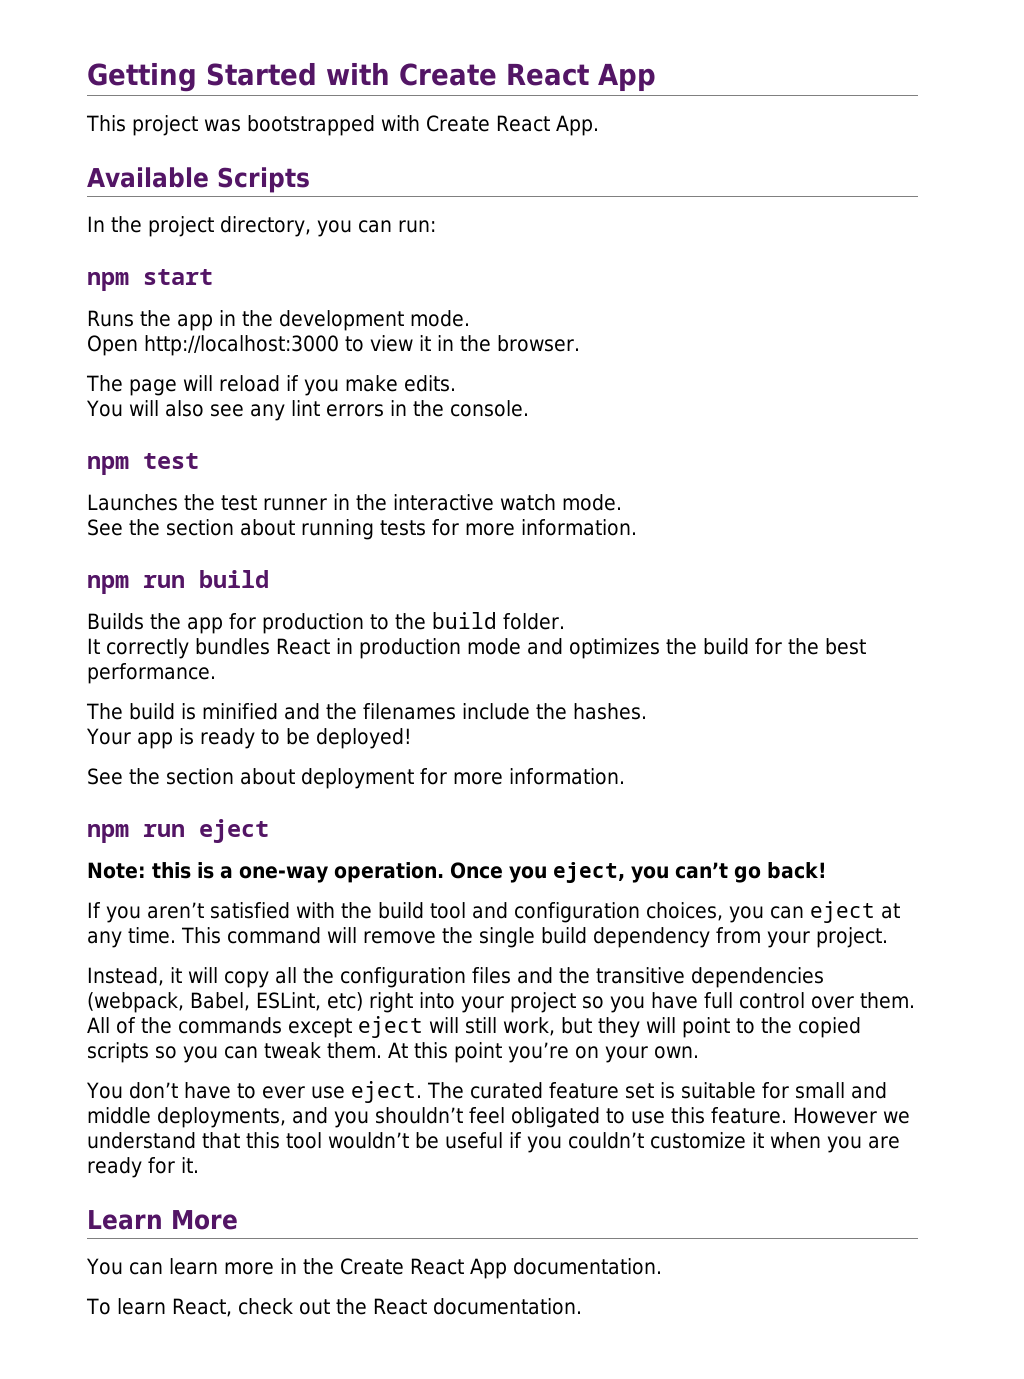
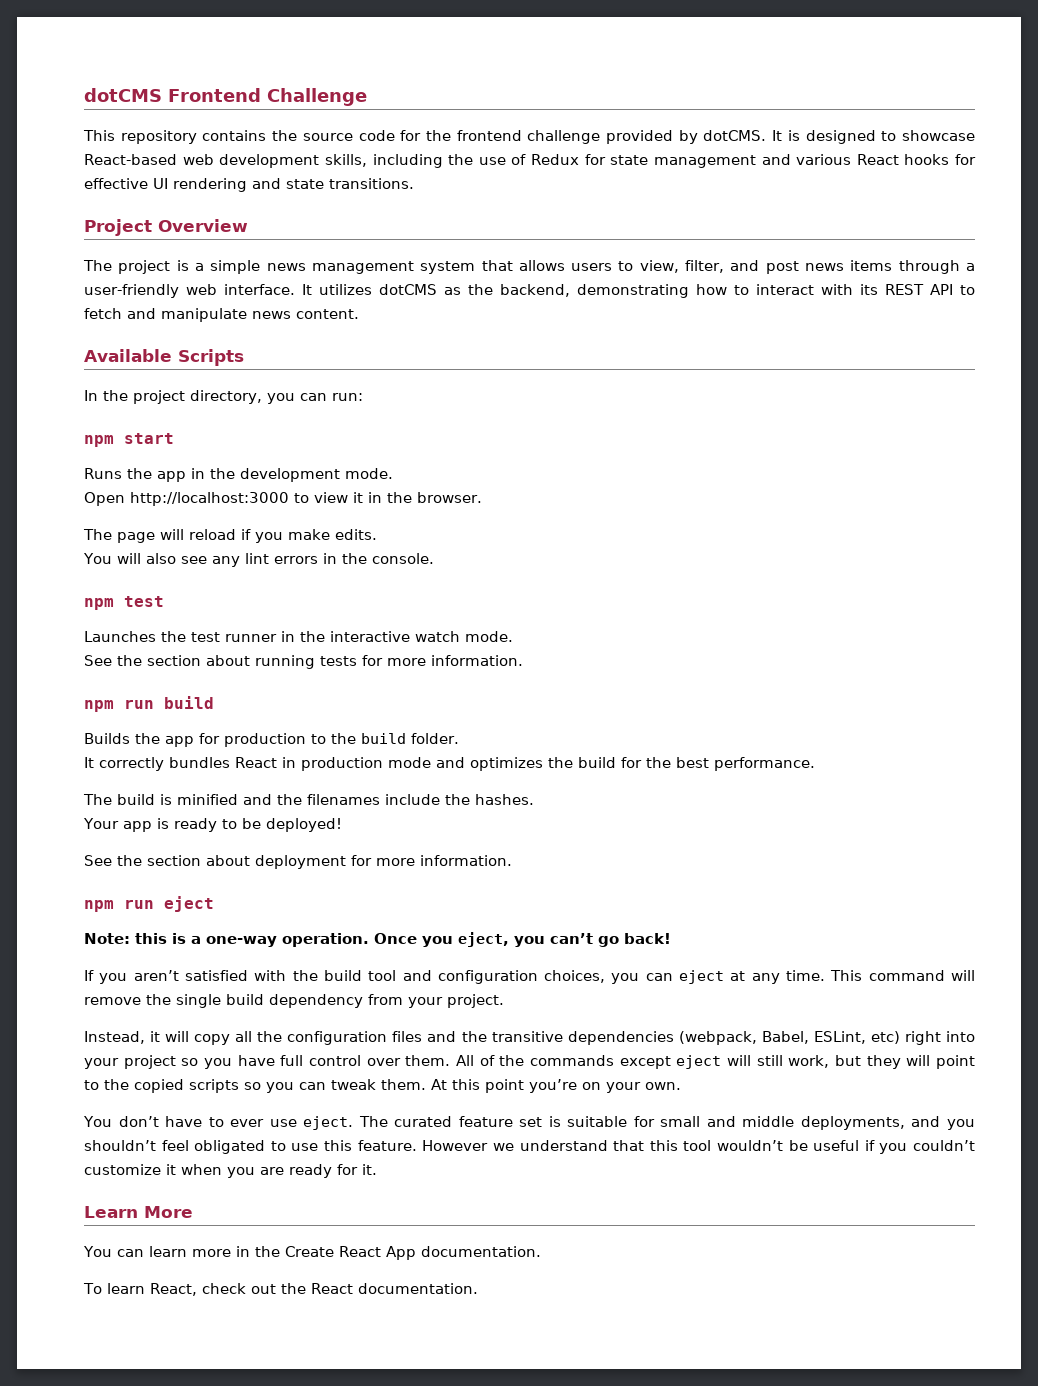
[87,62,656,92] [86,115,599,136] Getting Started with Create React App // This project was bootstrapped with Create React App. -> [84,88,367,106] [83,130,976,144] [84,154,976,168] [84,178,414,192] [84,219,248,236] [83,260,975,274] [84,284,976,298] [84,308,359,322] dotCMS Frontend Challenge // This repository contains the source code for the frontend challenge provided by dotCMS. It is designed to showcase React-based web development skills, including the use of Redux for state management and various React hooks for effective UI rendering and state transitions. // Project Overview // The project is a simple news management system that allows users to view, filter, and post news items through a user-friendly web interface. It utilizes dotCMS as the backend, demonstrating how to interact with its REST API to fetch and manipulate news content.

